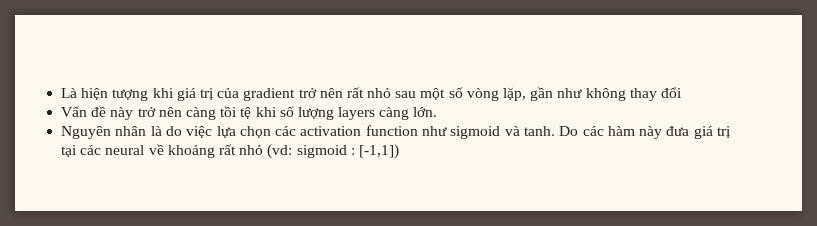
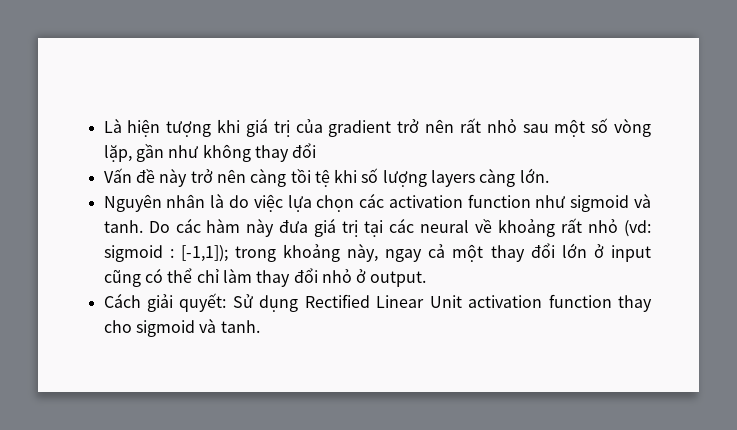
[358,144,399,159] [-1,1]) -> [180,243,652,262] [103,268,427,287] [103,293,652,312] [103,318,260,337] [-1,1]); trong khoảng này, ngay cả một thay đổi lớn ở input cũng có thể chỉ làm thay đổi nhỏ ở output. // Cách giải quyết: Sử dụng Rectified Linear Unit activation function thay cho sigmoid và tanh.

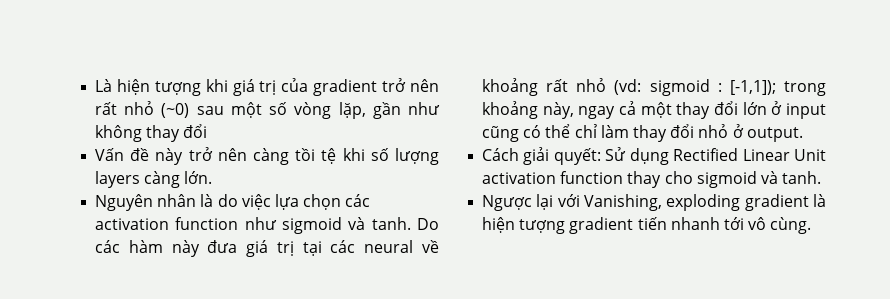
(517, 126) none -> [161,103,190,118] (~0)
(260, 326) none -> [482,194,826,211] [482,217,812,234] // Ngược lại với Vanishing, exploding gradient là hiện tượng gradient tiến nhanh tới vô cùng.

